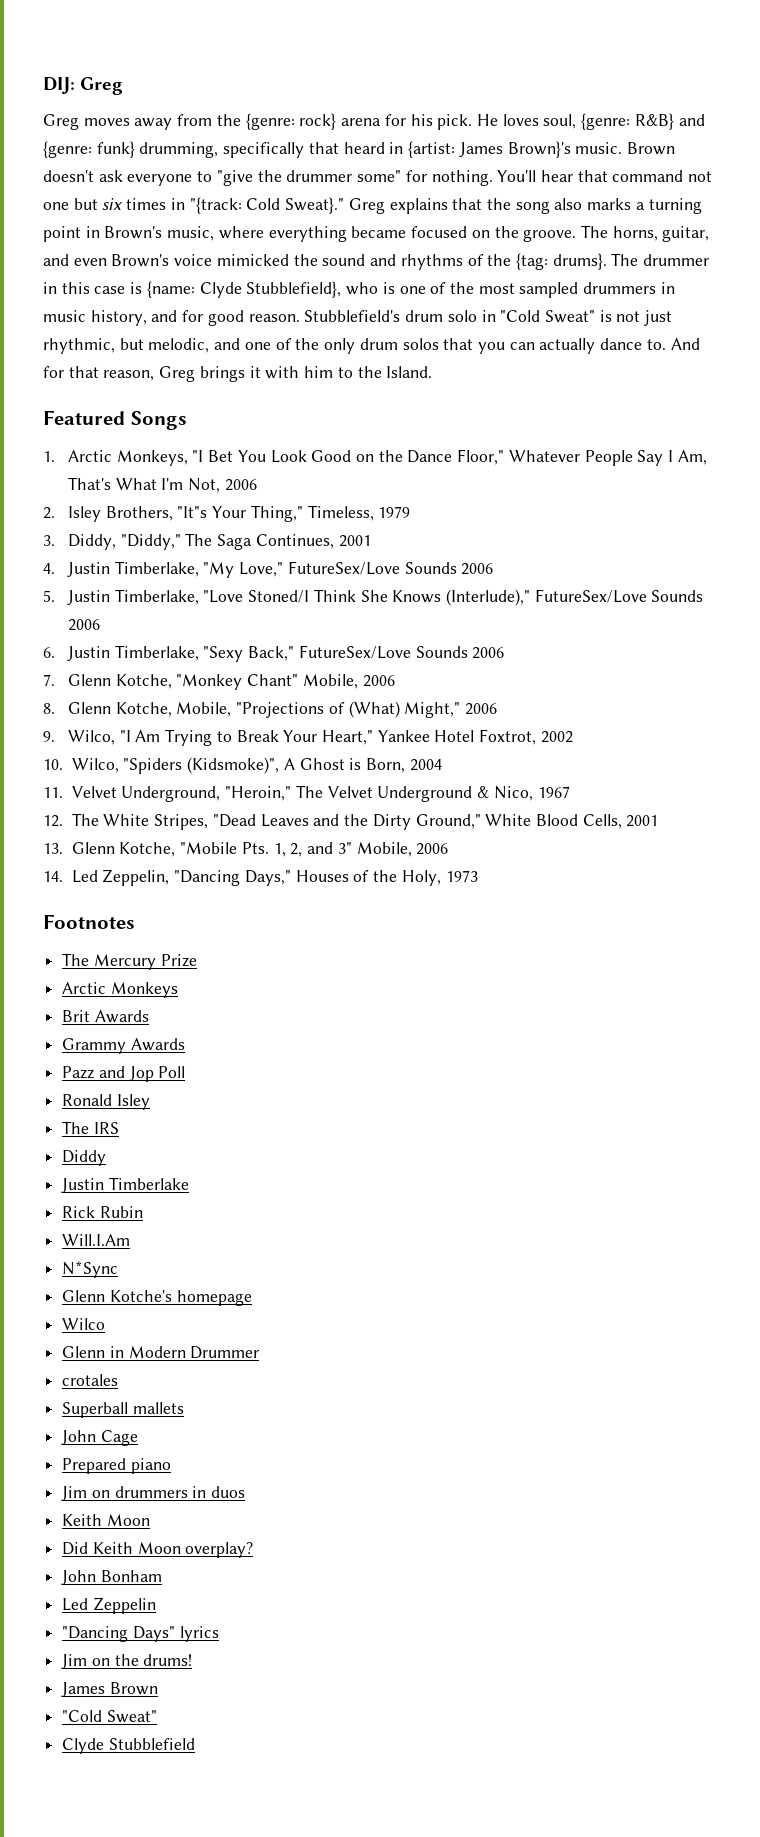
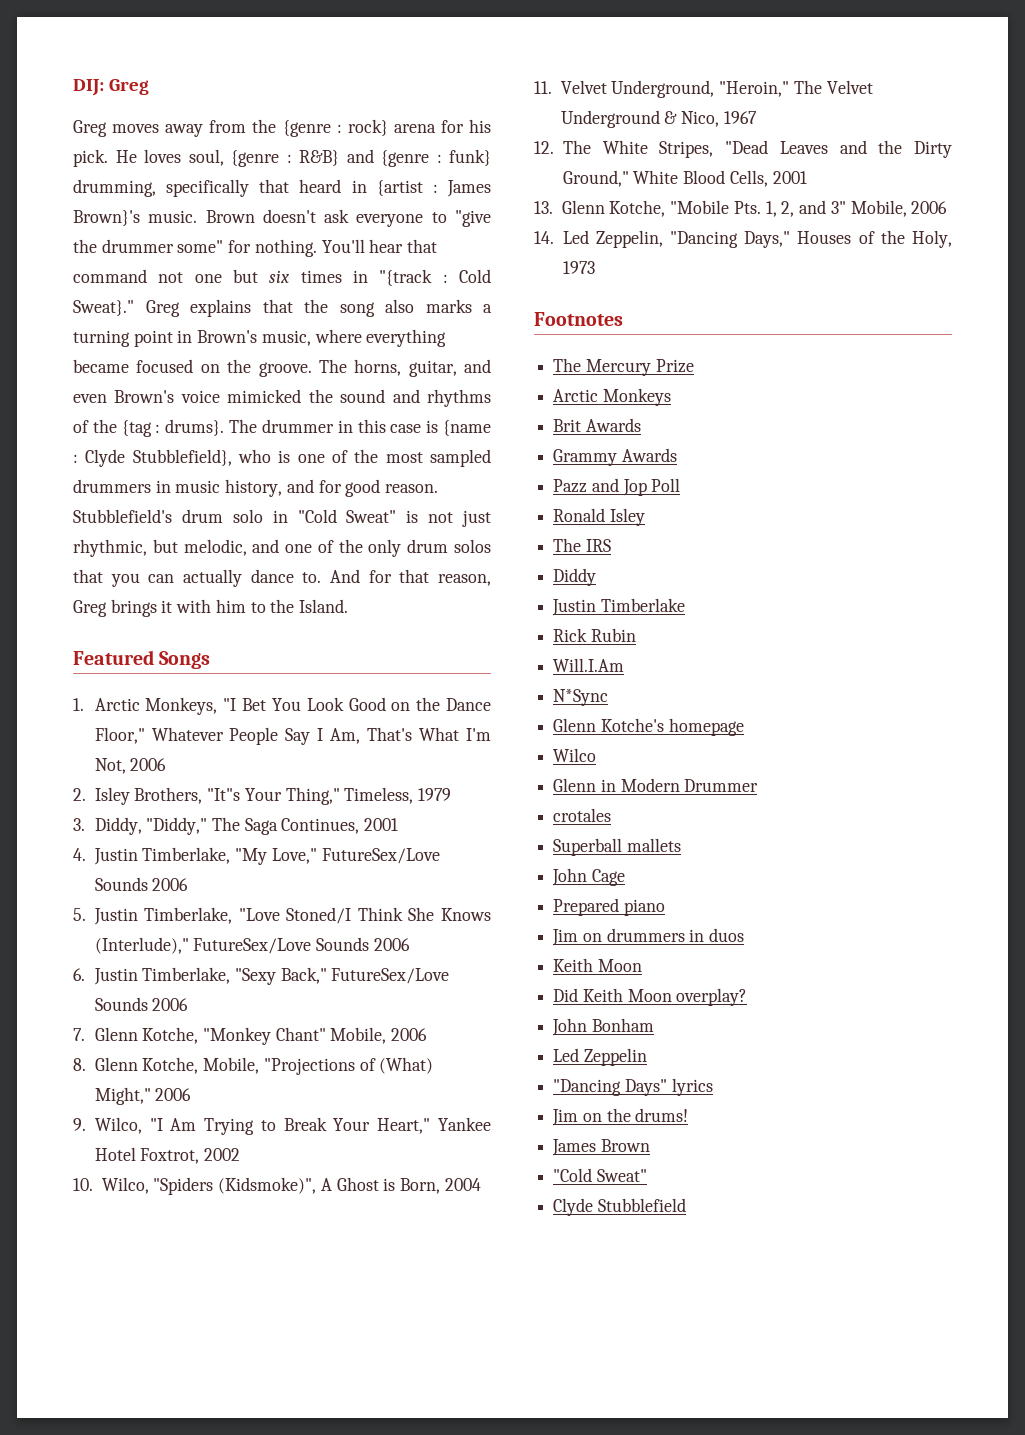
[245,113,295,130] {genre: -> [282,120,342,137] {genre :
[581,113,705,130] [43,141,92,158] {genre: R&B} and {genre: -> [231,149,442,167] {genre : R&B} and {genre :
[408,141,456,158] {artist: -> [376,180,438,196] {artist :
[189,197,242,214] "{track: -> [379,269,448,286] "{track :
[515,253,548,270] {tag: -> [121,420,161,437] {tag :
[146,281,195,298] {name: -> [442,420,491,436] [73,454,78,463] {name :

